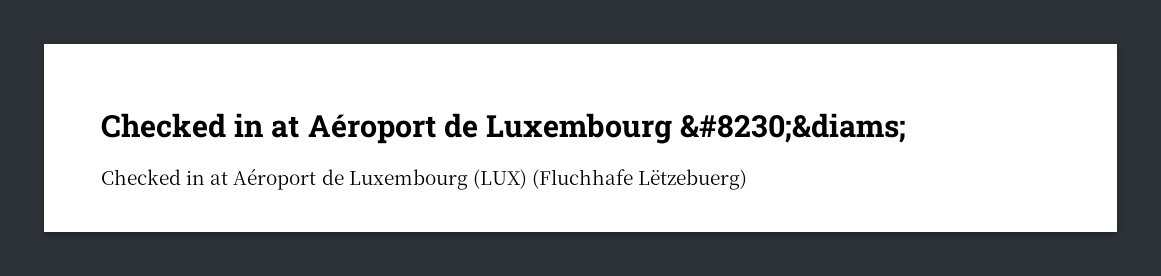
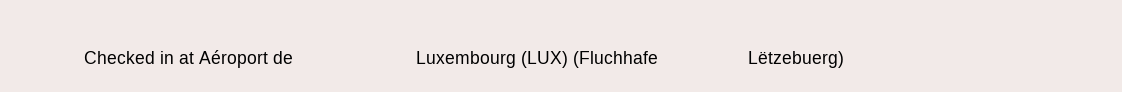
[101,113,907,144] [101,168,468,190] Checked in at Aéroport de Luxembourg &#8230;&diams; // Checked in at Aéroport de Luxembourg -> [84,50,516,68] Checked in at Aéroport de Luxembourg

